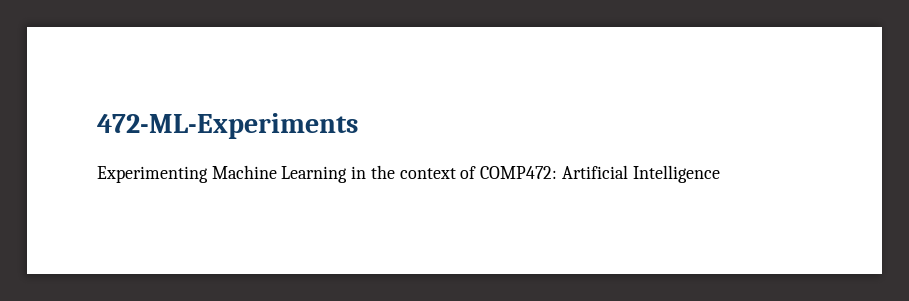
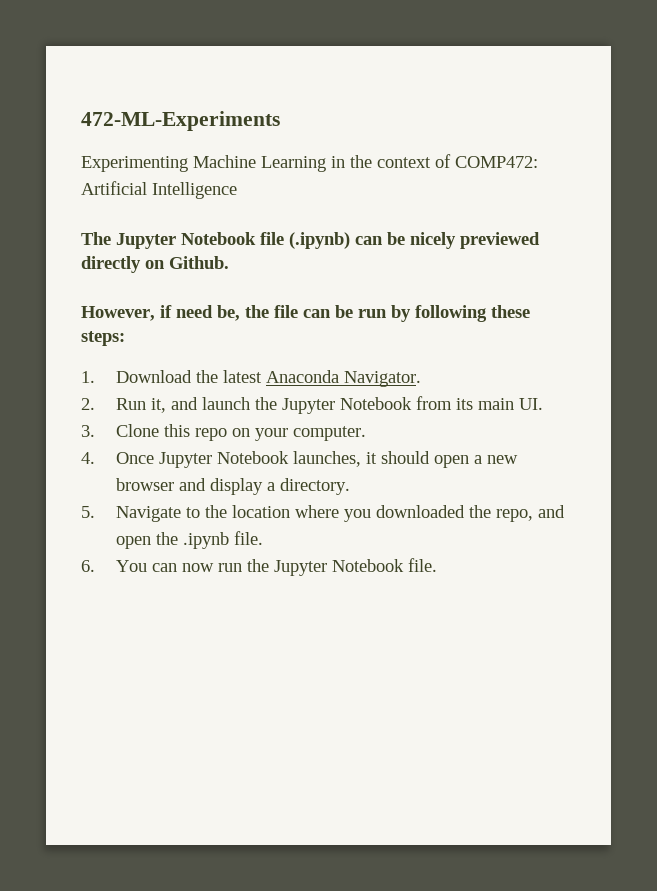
(720, 174) none -> [81,232,540,249] [81,256,229,273] [81,305,530,322] [81,331,125,346] [81,370,421,387] [81,396,543,414] [81,424,366,441] [81,451,518,468] [115,478,350,495] [81,505,565,522] [115,531,263,549] [81,558,437,576] // The Jupyter Notebook file (.ipynb) can be nicely previewed directly on Github. // However, if need be, the file can be run by following these steps: // 1. Download the latest Anaconda Navigator. // 2. Run it, and launch the Jupyter Notebook from its main UI. // 3. Clone this repo on your computer. // 4. Once Jupyter Notebook launches, it should open a new browser and display a directory. // 5. Navigate to the location where you downloaded the repo, and open the .ipynb file. // 6. You can now run the Jupyter Notebook file.

